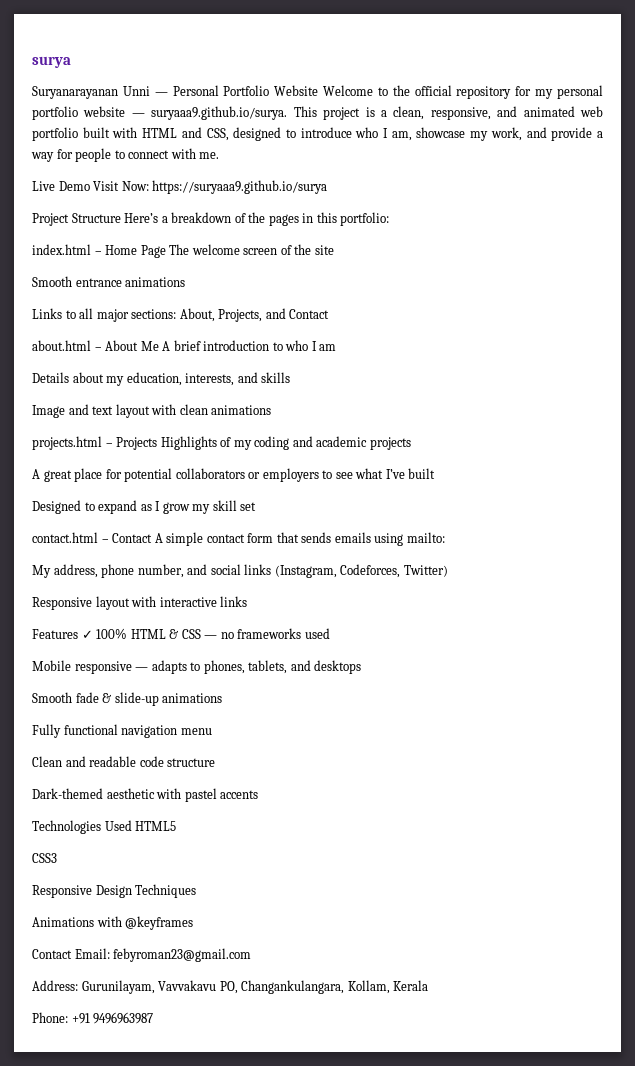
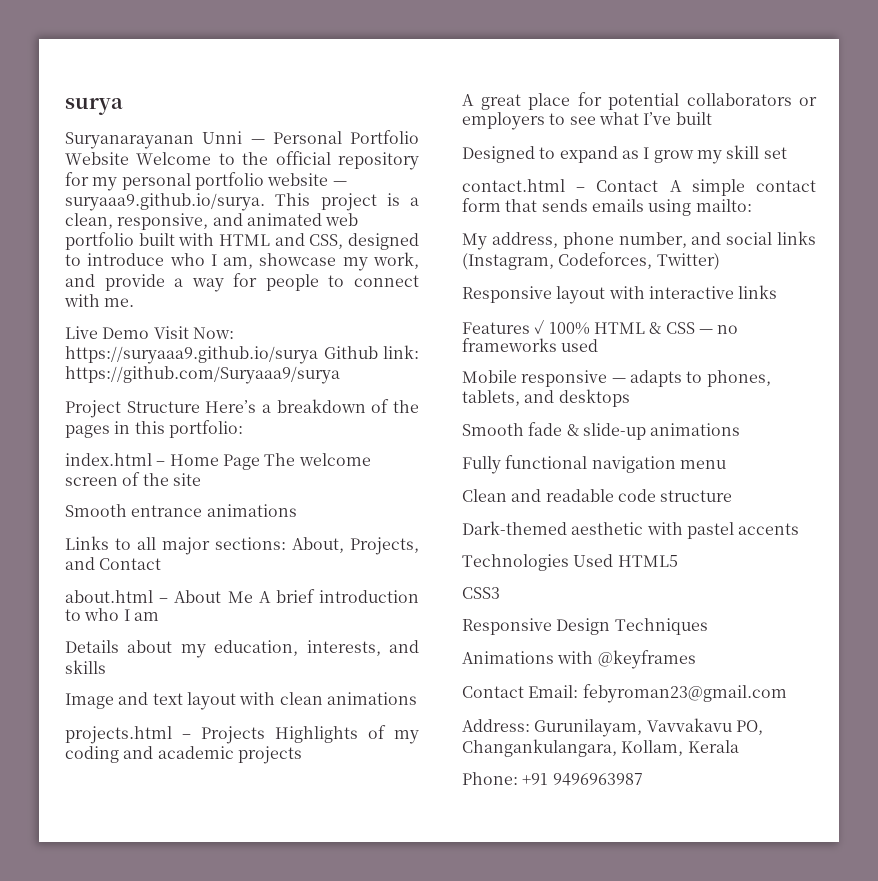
(328, 187) none -> [323,345,419,359] [65,366,340,384] Github link: https://github.com/Suryaaa9/surya

